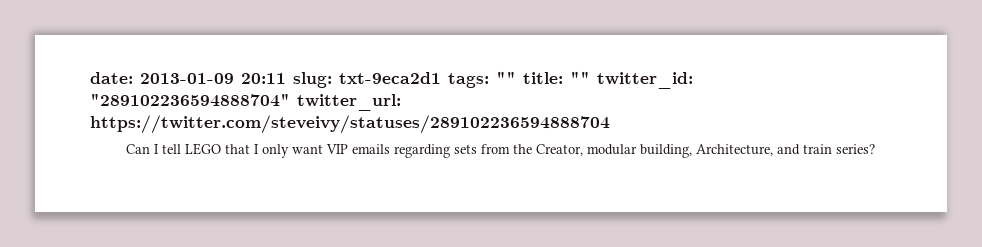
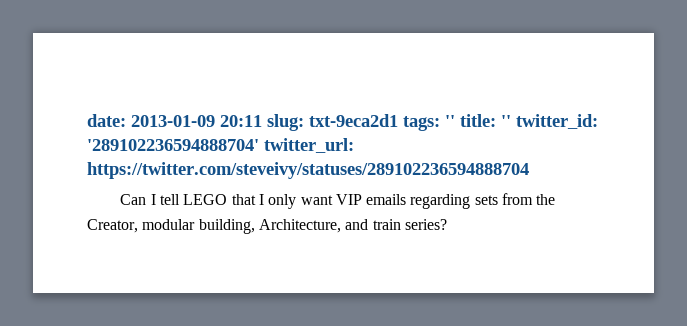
[496,71,693,89] [90,93,290,107] "" title: "" twitter_id: "289102236594888704" -> [445,114,598,129] [87,139,259,151] '' title: '' twitter_id: '289102236594888704'

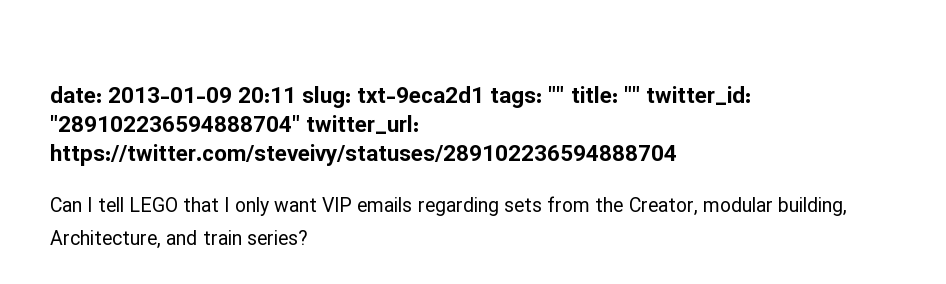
[445,114,598,129] [87,139,259,151] '' title: '' twitter_id: '289102236594888704' -> [548,86,751,105] [50,115,300,132] "" title: "" twitter_id: "289102236594888704"

